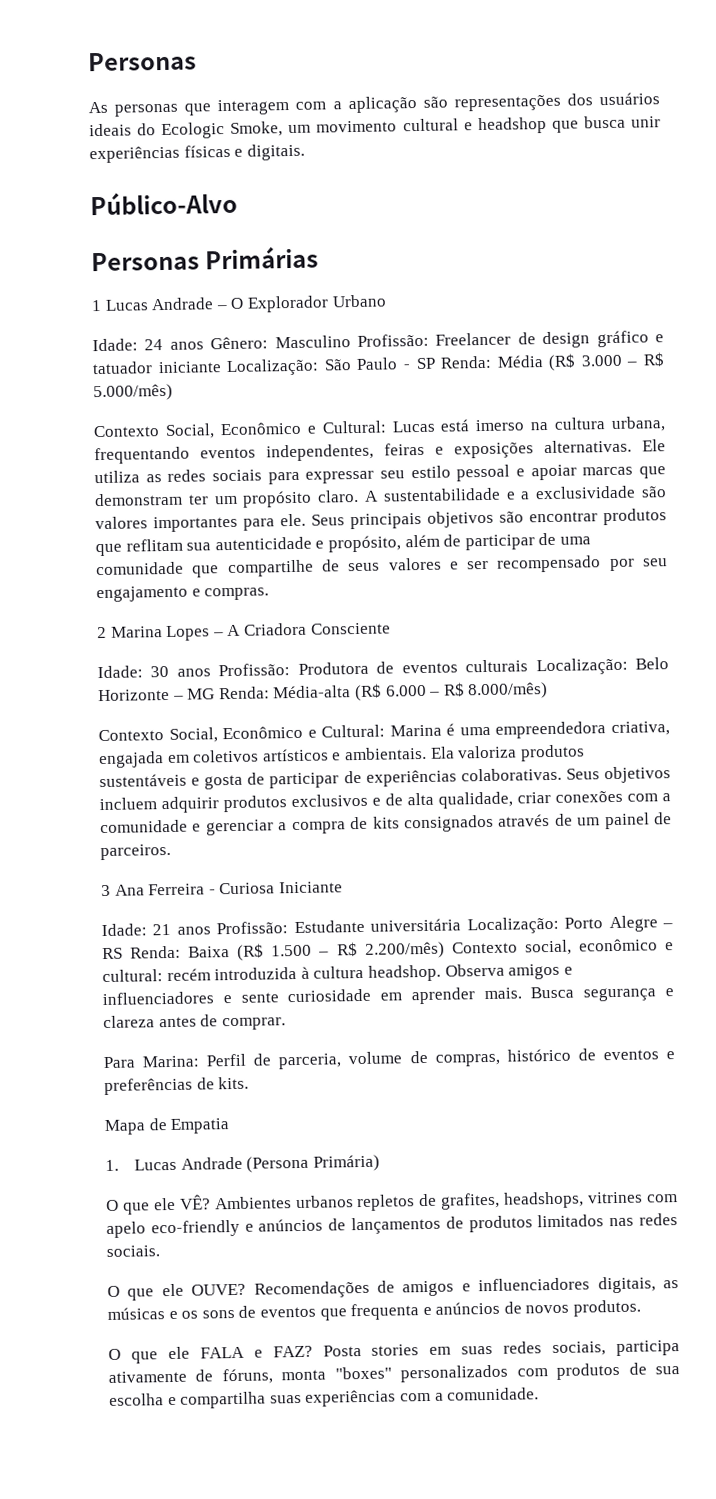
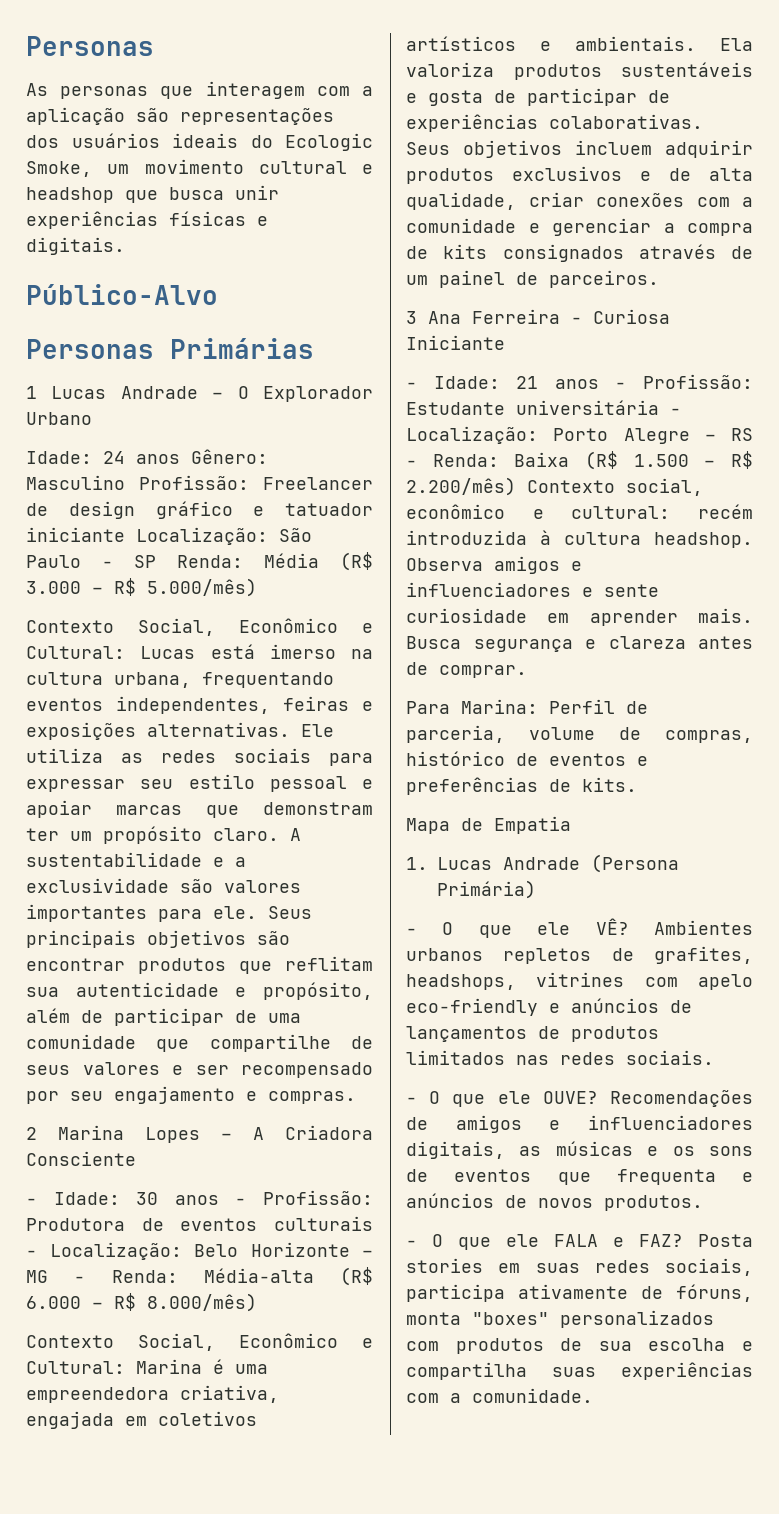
(391, 628) none -> [26,1198,37,1205] -
(211, 672) none -> [235,1198,247,1205] -
(529, 666) none -> [26,1250,37,1257] -
(216, 694) none -> [74,1276,86,1283] -
(343, 887) none -> [406,382,417,389] -
(211, 930) none -> [615,382,627,389] -
(462, 925) none -> [670,408,681,415] -
(123, 953) none -> [406,460,417,467] -
(380, 1163) none -> [406,928,417,935] -
(160, 1251) none -> [406,1097,417,1104] -
(642, 1308) none -> [406,1240,417,1247] -

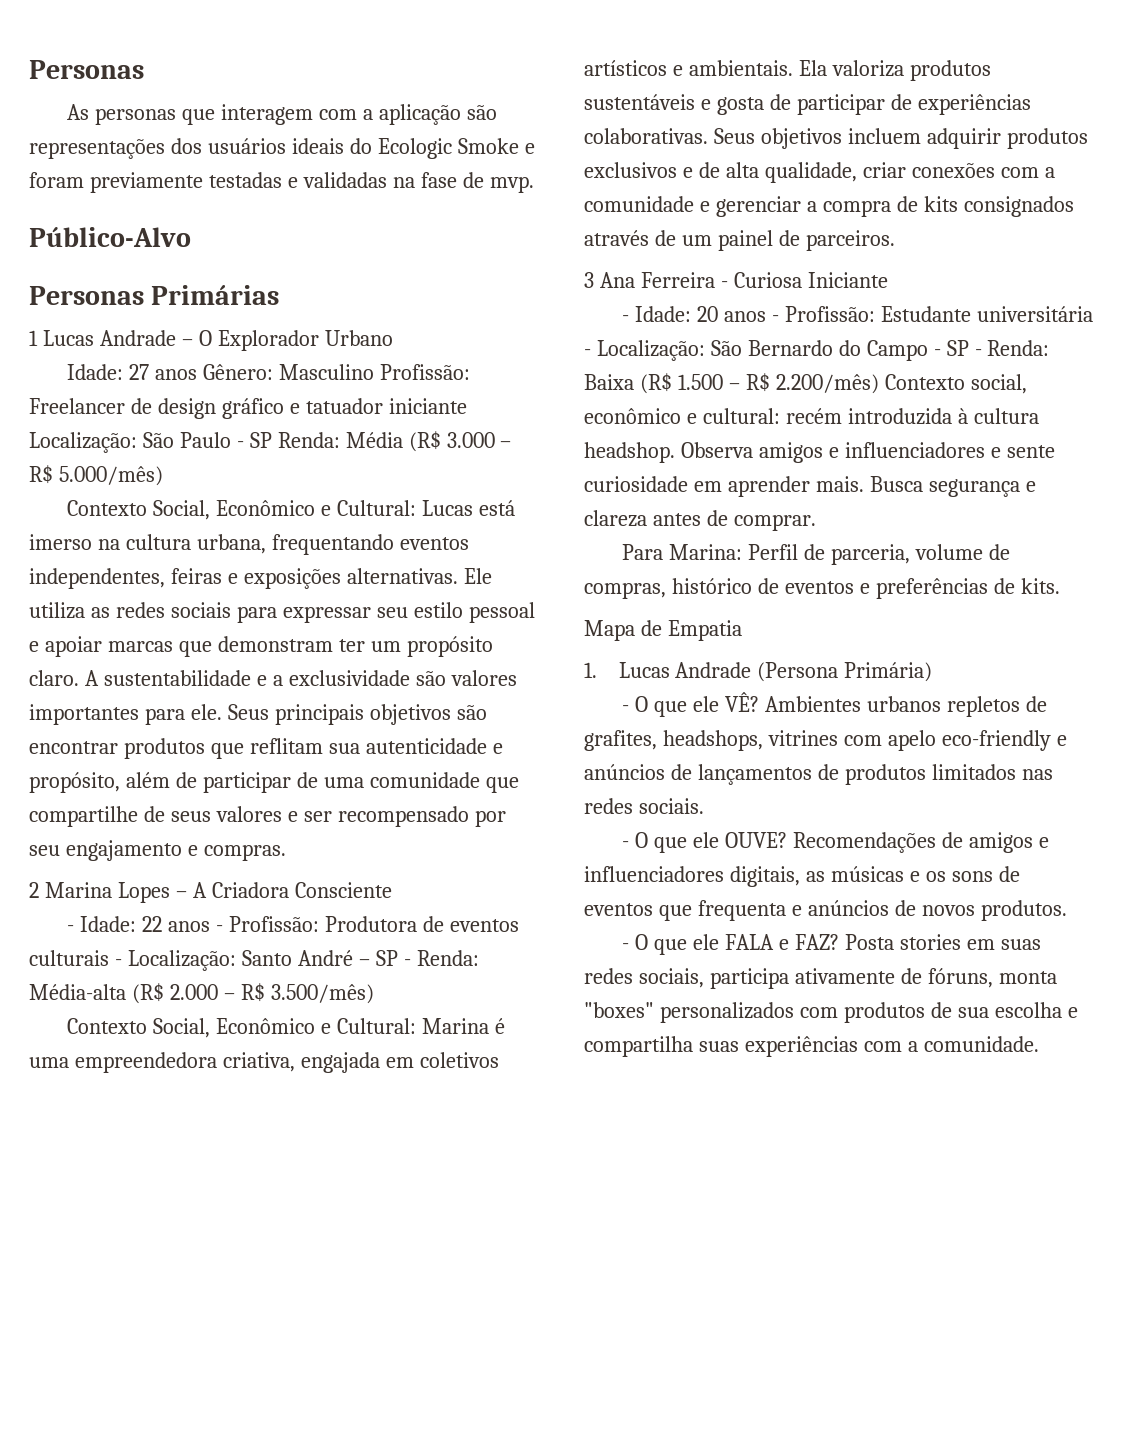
[26,159,373,177] [26,185,279,203] [26,211,268,229] [26,237,125,255] Smoke, um movimento cultural e headshop que busca unir experiências físicas e digitais. -> [457,138,535,154] [29,172,534,193] Smoke e foram previamente testadas e validadas na fase de mvp.
[103,451,125,464] 24 -> [129,364,150,380] 27
[136,1192,159,1205] 30 -> [142,916,163,932] 22
[194,1242,373,1257] [26,1270,48,1283] Belo Horizonte – MG -> [241,950,398,966] Santo André – SP
[26,1293,257,1312] 6.000 – R$ 8.000/mês) -> [169,983,374,1004] 2.000 – R$ 3.500/mês)
[516,376,539,389] 21 -> [697,306,719,322] 20
[553,428,753,444] Porto Alegre – RS -> [710,340,969,361] São Bernardo do Campo - SP

